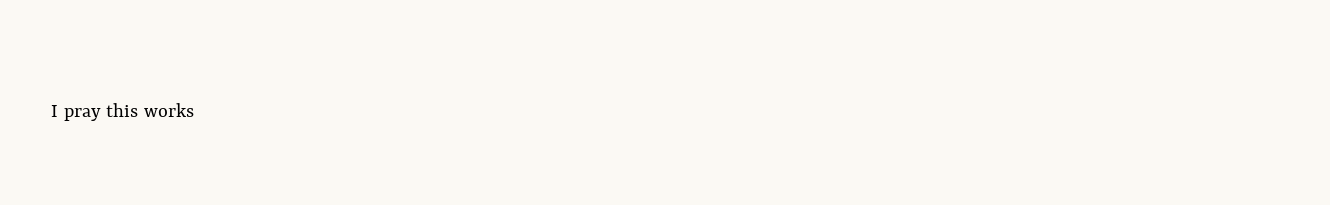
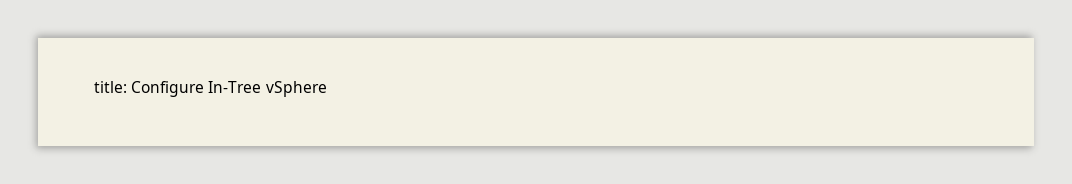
[51,103,195,121] I pray this works -> [94,81,327,97] title: Configure In-Tree vSphere

